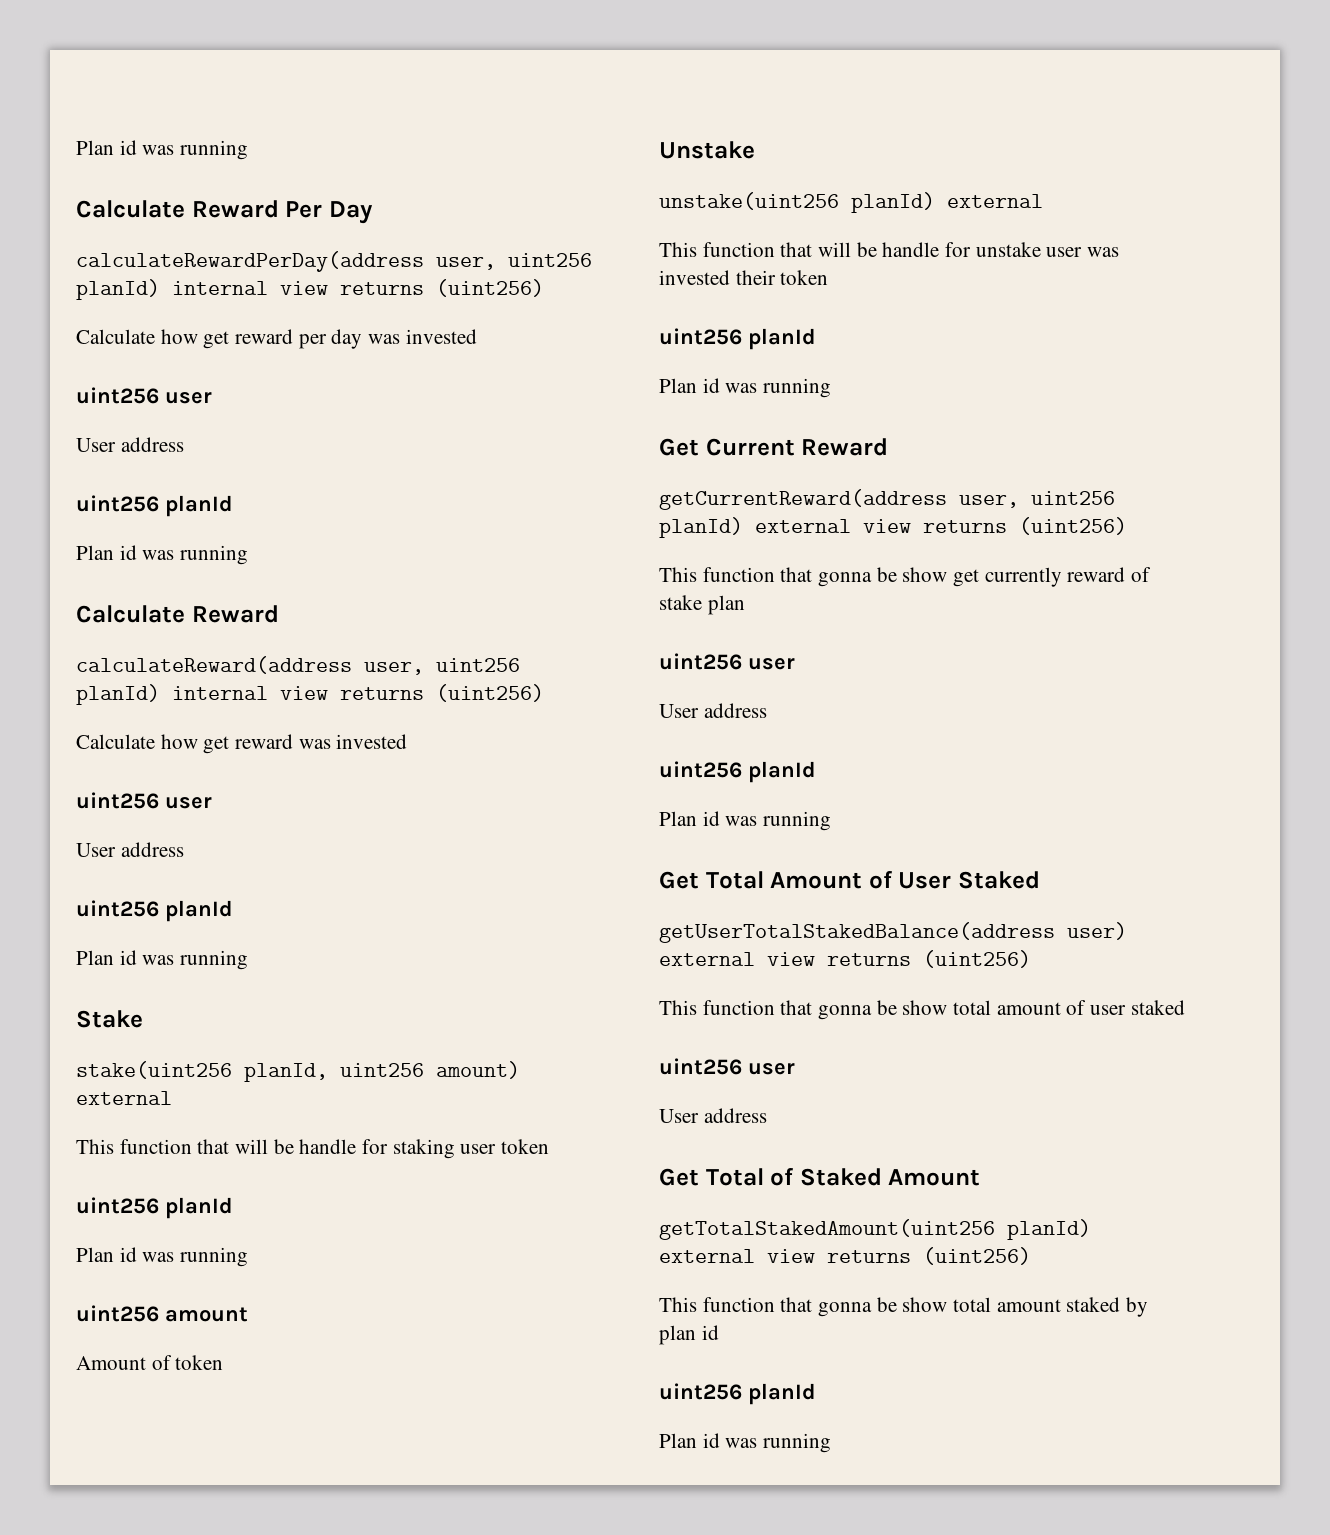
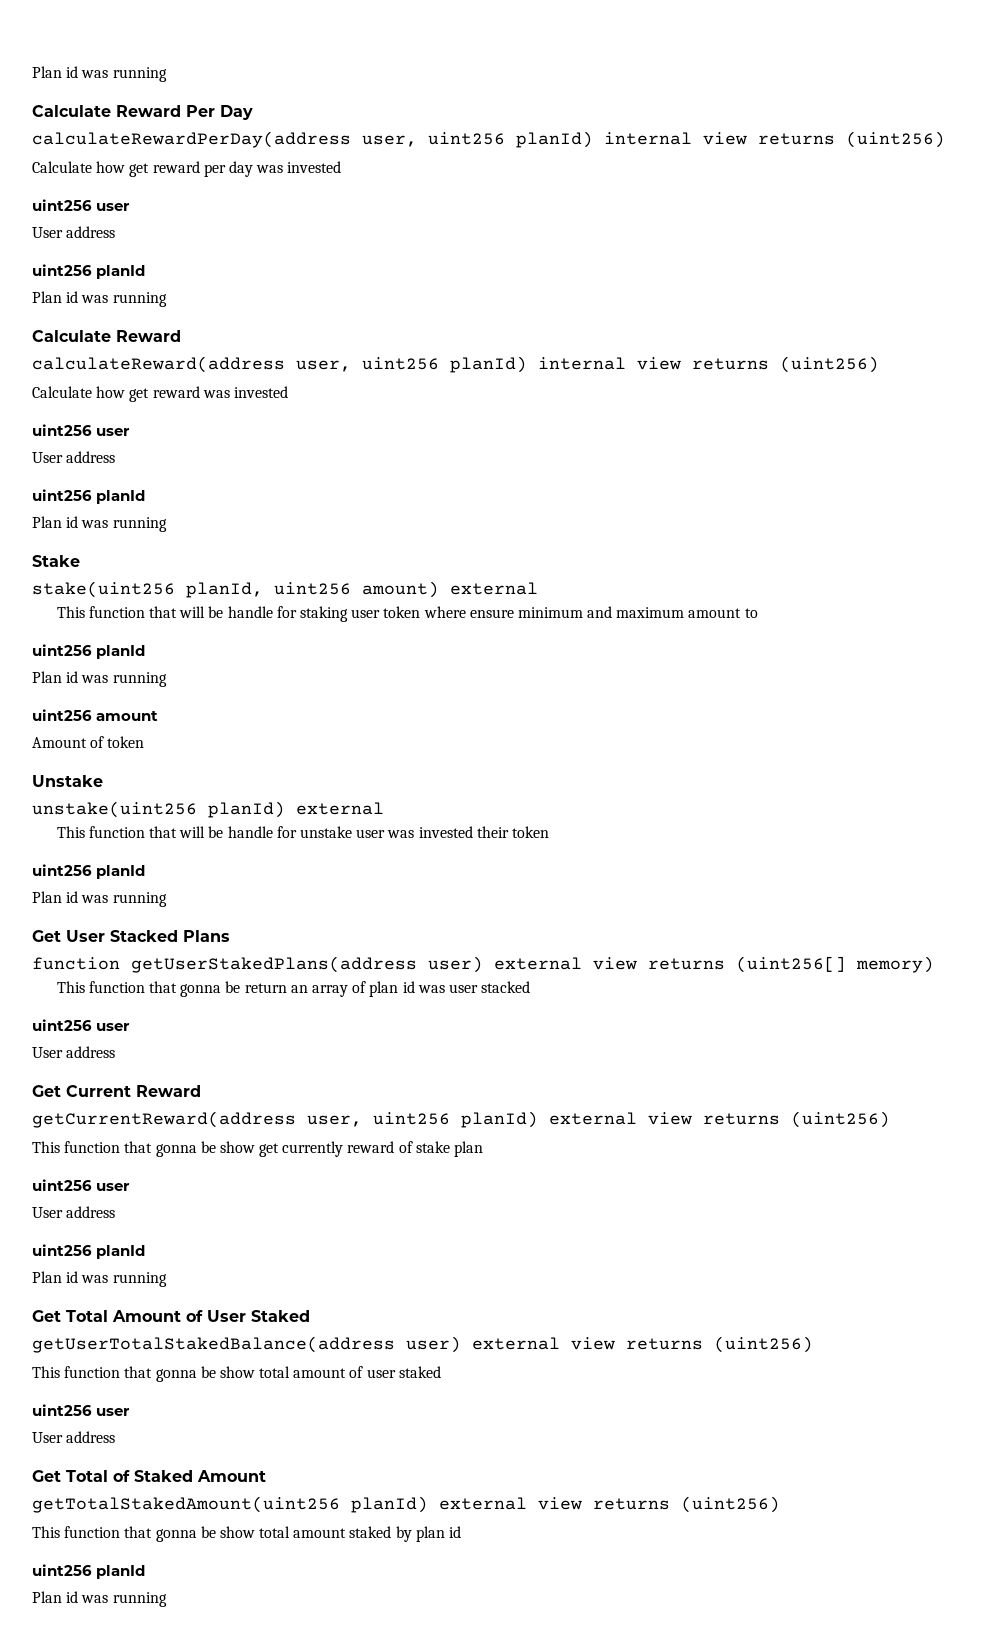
(550, 1146) none -> [423,606,758,618] where ensure minimum and maximum amount to
(832, 388) none -> [32,930,230,942] [32,956,934,973] [56,981,531,997] [32,1019,131,1031] [32,1046,116,1058] // Get User Stacked Plans // function getUserStakedPlans(address user) external view returns (uint256[] memory) // This function that gonna be return an array of plan id was user stacked // uint256 user // User address

